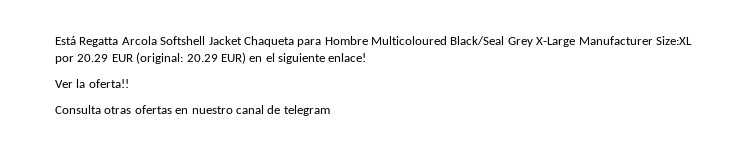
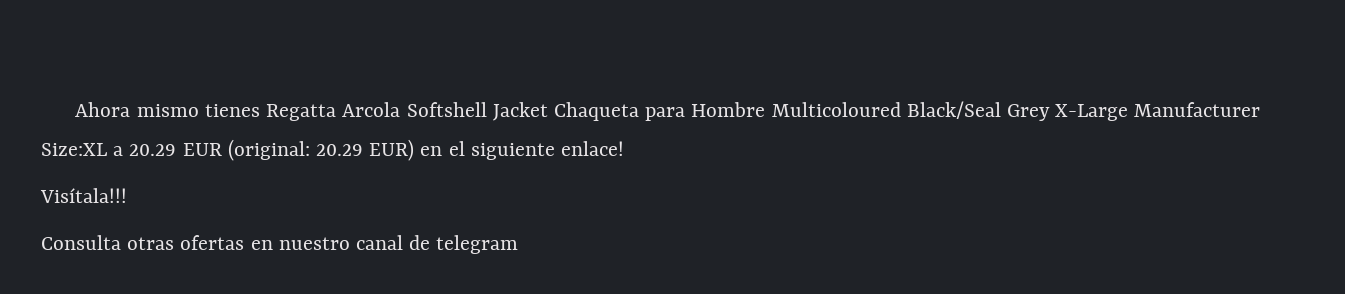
[55,36,76,45] Está -> [75,102,260,117] Ahora mismo tienes
[55,56,74,64] por -> [113,146,124,156] a
[55,79,129,88] Ver la oferta!! -> [40,188,127,203] Visítala!!!

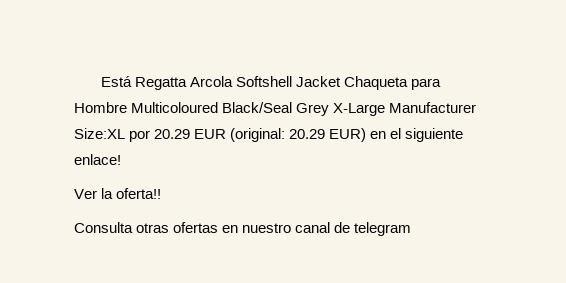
[75,102,260,117] Ahora mismo tienes -> [100,76,132,87] Está
[113,146,124,156] a -> [129,130,151,142] por
[40,188,127,203] Visítala!!! -> [74,188,162,199] Ver la oferta!!

